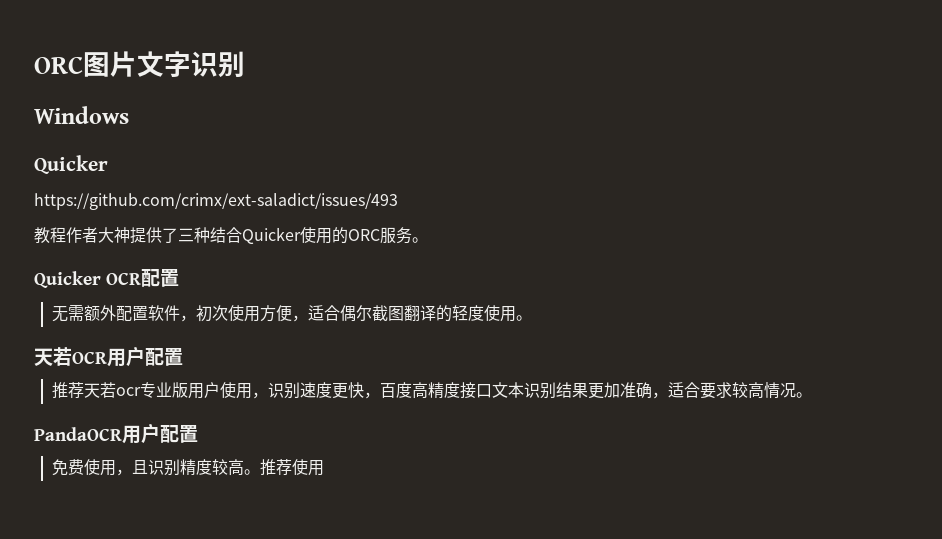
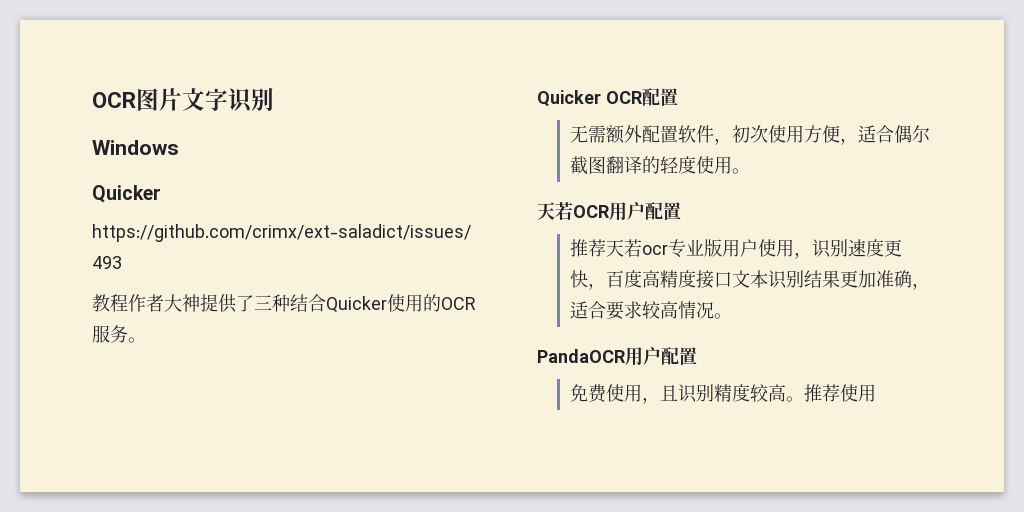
[34,56,83,74] ORC -> [92,92,136,108] OCR
[348,229,380,241] ORC -> [441,297,476,310] OCR

